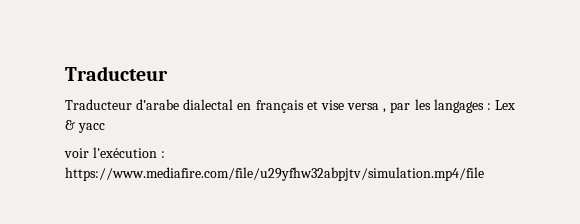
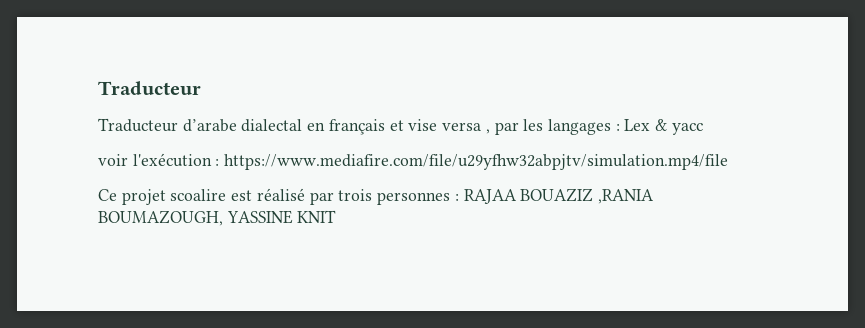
(484, 174) none -> [98,188,654,205] [98,210,337,226] // Ce projet scoalire est réalisé par trois personnes : RAJAA BOUAZIZ ,RANIA BOUMAZOUGH, YASSINE KNIT

